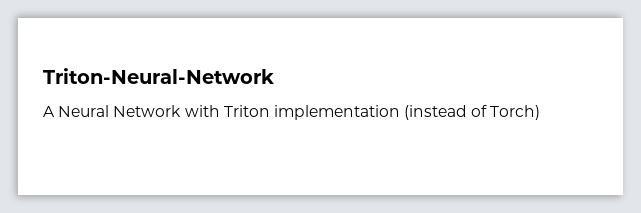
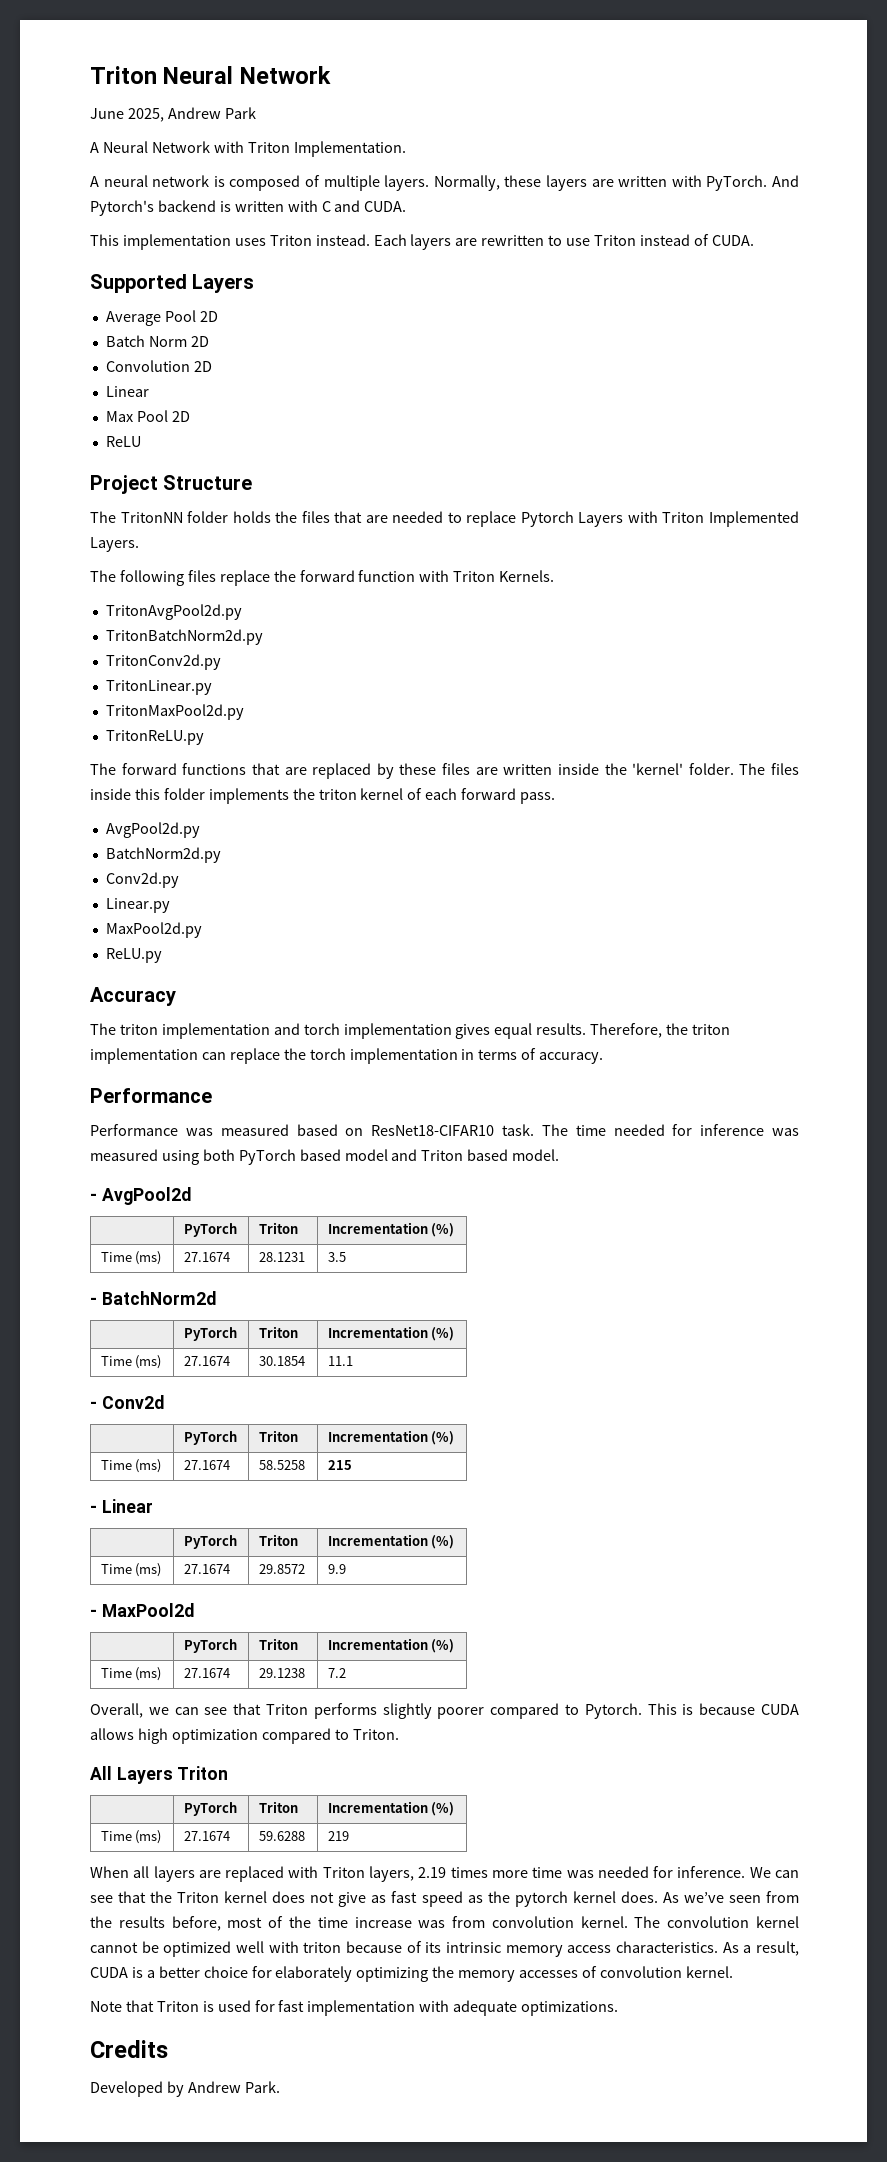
[43,68,274,84] Triton-Neural-Network -> [90,66,331,84] [90,107,256,122] Triton Neural Network // June 2025, Andrew Park
[273,105,541,120] implementation (instead of Torch) -> [293,141,406,157] [90,175,800,191] [90,200,407,216] [90,234,754,250] [90,274,255,293] [105,310,218,326] [105,335,209,347] [105,360,212,372] [105,386,149,397] [105,410,190,422] [105,436,141,447] [90,475,253,494] [90,511,799,527] [90,537,139,552] [90,570,555,586] [105,604,242,620] [105,629,263,645] [105,654,221,670] [105,680,212,695] [105,704,244,720] [105,730,204,745] [90,763,799,779] [90,788,556,804] [105,822,200,838] [105,847,221,863] [105,872,179,888] [105,898,170,913] [105,922,202,938] [105,948,162,963] [90,987,176,1006] [90,1023,731,1039] [90,1048,604,1064] [90,1088,212,1103] [90,1124,800,1136] [90,1149,560,1165] [90,1187,191,1205] [183,1223,237,1237] [258,1222,298,1234] [327,1222,455,1237] [100,1251,162,1265] [183,1252,230,1262] [258,1252,305,1262] [327,1252,346,1262] [90,1291,216,1305] [183,1327,237,1341] [258,1326,298,1338] [327,1326,455,1341] [100,1355,162,1369] [183,1356,230,1366] [258,1356,305,1366] [327,1356,353,1366] [90,1395,164,1409] [183,1431,237,1445] [258,1430,298,1442] [327,1430,455,1445] [100,1459,162,1473] [183,1460,230,1470] [258,1460,305,1470] [327,1460,352,1470] [90,1499,153,1513] [183,1535,237,1549] [258,1534,298,1546] [327,1534,455,1549] [100,1563,162,1577] [183,1564,230,1574] [258,1564,305,1574] [327,1564,346,1574] [90,1603,194,1617] [183,1639,237,1653] [258,1638,298,1650] [327,1638,455,1653] [100,1667,162,1681] [183,1668,230,1678] [258,1668,305,1678] [327,1668,346,1678] [90,1703,799,1719] [90,1728,399,1744] [90,1766,229,1784] [183,1802,237,1816] [258,1801,298,1813] [327,1801,455,1816] [100,1830,162,1844] [183,1831,230,1841] [258,1831,305,1841] [327,1831,349,1841] [90,1866,799,1882] [90,1891,799,1907] [90,1916,800,1931] [90,1941,799,1957] [90,1966,733,1982] [90,2000,619,2016] [90,2040,168,2058] [90,2081,280,2097] Implementation. // A neural network is composed of multiple layers. Normally, these layers are written with PyTorch. And Pytorch's backend is written with C and CUDA. // This implementation uses Triton instead. Each layers are rewritten to use Triton instead of CUDA. // Supported Layers // Average Pool 2D // Batch Norm 2D // Convolution 2D // Linear // Max Pool 2D // ReLU // Project Structure // The TritonNN folder holds the files that are needed to replace Pytorch Layers with Triton Implemented Layers. // The following files replace the forward function with Triton Kernels. // TritonAvgPool2d.py // TritonBatchNorm2d.py // TritonConv2d.py // TritonLinear.py // TritonMaxPool2d.py // TritonReLU.py // The forward functions that are replaced by these files are written inside the 'kernel' folder. The files inside this folder implements the triton kernel of each forward pass. // AvgPool2d.py // BatchNorm2d.py // Conv2d.py // Linear.py // MaxPool2d.py // ReLU.py // Accuracy // The triton implementation and torch implementation gives equal results. Therefore, the triton implementation can replace the torch implementation in terms of accuracy. // Performance // Performance was measured based on ResNet18-CIFAR10 task. The time needed for inference was measured using both PyTorch based model and Triton based model. // - AvgPool2d // | PyTorch | Triton | Incrementation (%) // Time (ms) | 27.1674 | 28.1231 | 3.5 // - BatchNorm2d // | PyTorch | Triton | Incrementation (%) // Time (ms) | 27.1674 | 30.1854 | 11.1 // - Conv2d // | PyTorch | Triton | Incrementation (%) // Time (ms) | 27.1674 | 58.5258 | 215 // - Linear // | PyTorch | Triton | Incrementation (%) // Time (ms) | 27.1674 | 29.8572 | 9.9 // - MaxPool2d // | PyTorch | Triton | Incrementation (%) // Time (ms) | 27.1674 | 29.1238 | 7.2 // Overall, we can see that Triton performs slightly poorer compared to Pytorch. This is because CUDA allows high optimization compared to Triton. // All Layers Triton // | PyTorch | Triton | Incrementation (%) // Time (ms) | 27.1674 | 59.6288 | 219 // When all layers are replaced with Triton layers, 2.19 times more time was needed for inference. We can see that the Triton kernel does not give as fast speed as the pytorch kernel does. As we’ve seen from the results before, most of the time increase was from convolution kernel. The convolution kernel cannot be optimized well with triton because of its intrinsic memory access characteristics. As a result, CUDA is a better choice for elaborately optimizing the memory accesses of convolution kernel. // Note that Triton is used for fast implementation with adequate optimizations. // Credits // Developed by Andrew Park.

